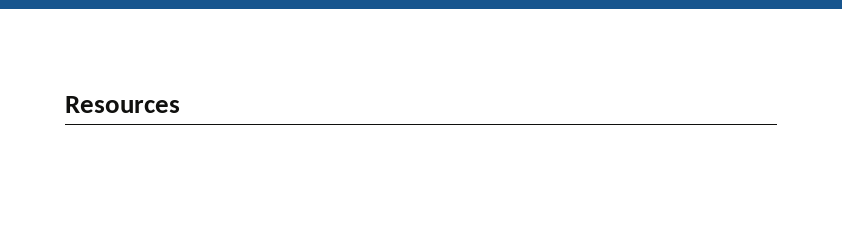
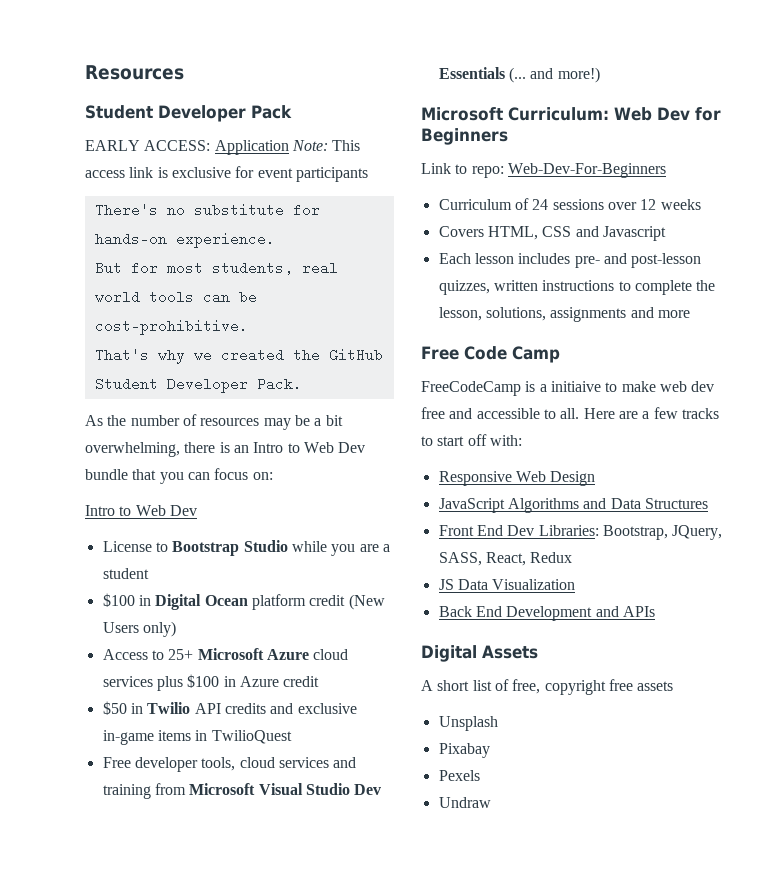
(180, 104) none -> [85,105,292,122] [85,140,361,155] [85,166,368,182] [94,203,320,217] [94,232,275,248] [94,261,338,275] [94,290,257,304] [94,319,248,335] [94,348,383,364] [94,377,302,393] [85,414,343,430] [85,442,366,457] [85,468,273,484] [85,505,197,516] [102,540,390,556] [102,568,149,579] [102,593,385,610] [102,621,176,637] [102,648,349,660] [102,674,320,691] [102,701,357,715] [102,730,292,745] [102,757,357,772] [102,783,382,799] [438,67,600,83] [421,107,721,121] [421,128,508,145] [421,163,666,178] [438,198,701,210] [438,226,666,241] [438,253,702,268] [438,280,716,295] [438,307,690,322] [421,346,560,363] [421,381,715,396] [421,407,719,419] [421,434,522,446] [438,471,596,486] [438,498,708,513] [438,525,723,540] [438,552,573,566] [438,579,576,590] [438,606,655,621] [421,645,538,662] [421,679,674,695] [438,716,498,731] [438,743,490,758] [438,770,480,781] [438,797,491,808] // Student Developer Pack // EARLY ACCESS: Application Note: This access link is exclusive for event participants // There's no substitute for hands-on experience. // But for most students, real world tools can be cost-prohibitive. // That's why we created the GitHub Student Developer Pack. // As the number of resources may be a bit overwhelming, there is an Intro to Web Dev bundle that you can focus on: // Intro to Web Dev // License to Bootstrap Studio while you are a student // $100 in Digital Ocean platform credit (New Users only) // Access to 25+ Microsoft Azure cloud services plus $100 in Azure credit // $50 in Twilio API credits and exclusive in-game items in TwilioQuest // Free developer tools, cloud services and training from Microsoft Visual Studio Dev Essentials (... and more!) // Microsoft Curriculum: Web Dev for Beginners // Link to repo: Web-Dev-For-Beginners // Curriculum of 24 sessions over 12 weeks // Covers HTML, CSS and Javascript // Each lesson includes pre- and post-lesson quizzes, written instructions to complete the lesson, solutions, assignments and more // Free Code Camp // FreeCodeCamp is a initiaive to make web dev free and accessible to all. Here are a few tracks to start off with: // Responsive Web Design // JavaScript Algorithms and Data Structures // Front End Dev Libraries: Bootstrap, JQuery, SASS, React, Redux // JS Data Visualization // Back End Development and APIs // Digital Assets // A short list of free, copyright free assets // Unsplash // Pixabay // Pexels // Undraw

